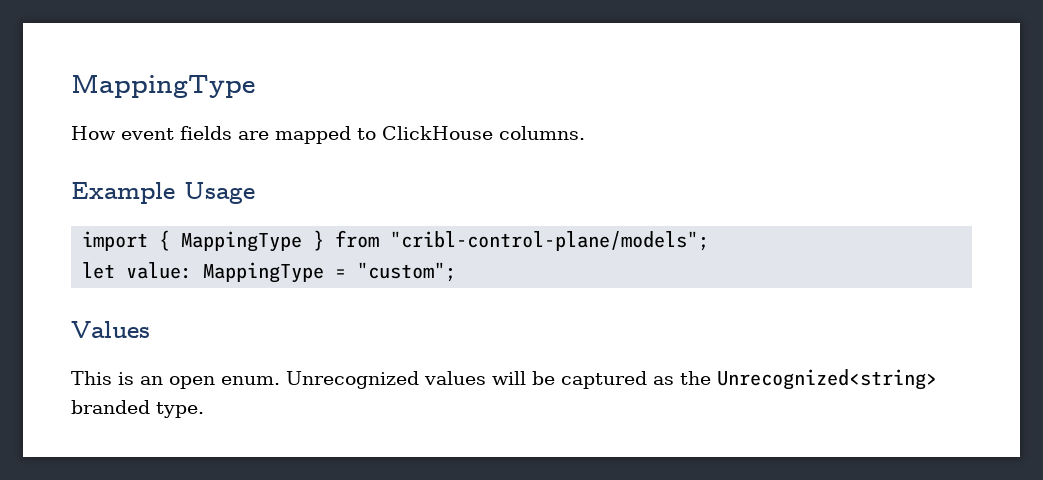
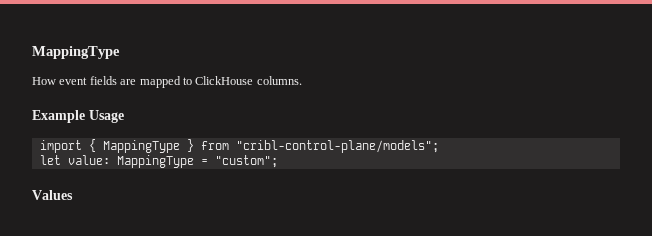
[71,369,937,390] [71,400,204,418] // This is an open enum. Unrecognized values will be captured as the Unrecognized<string> branded type. -> (73, 195) none

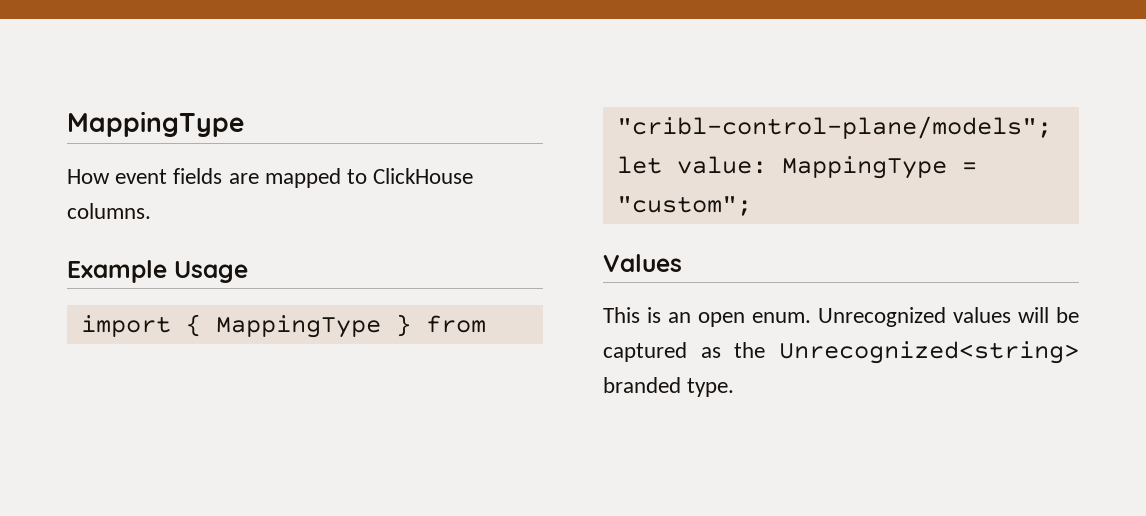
(73, 195) none -> [603,307,1079,327] [603,341,1079,364] [603,377,735,397] // This is an open enum. Unrecognized values will be captured as the Unrecognized<string> branded type.

